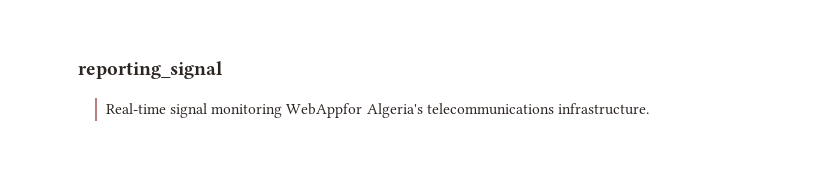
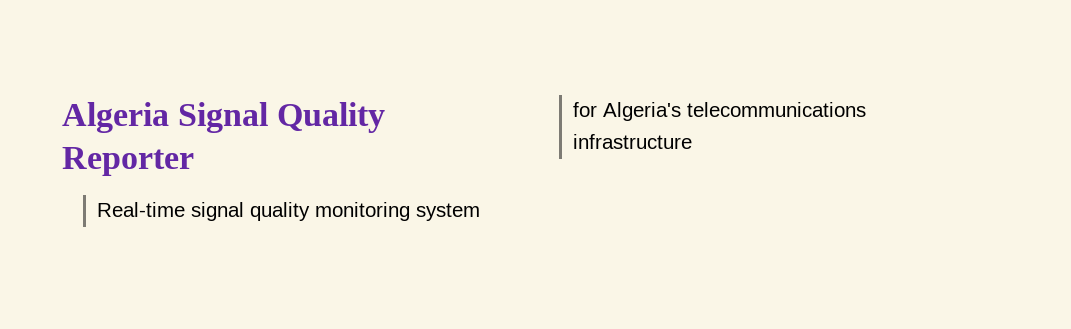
[78,61,223,79] [105,103,363,118] reporting_signal // Real-time signal monitoring WebAppfor -> [62,102,386,133] [62,147,194,176] [96,202,480,221] [572,102,597,117] Algeria Signal Quality Reporter // Real-time signal quality monitoring system for
[557,103,649,115] infrastructure. -> [572,134,692,149] infrastructure

